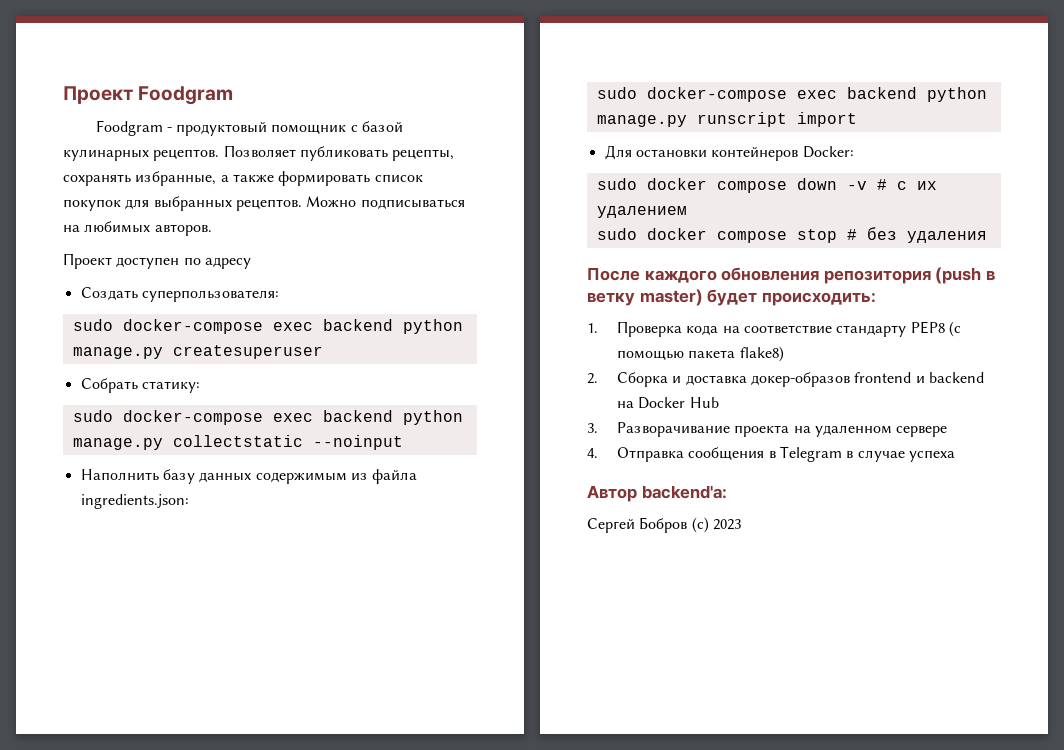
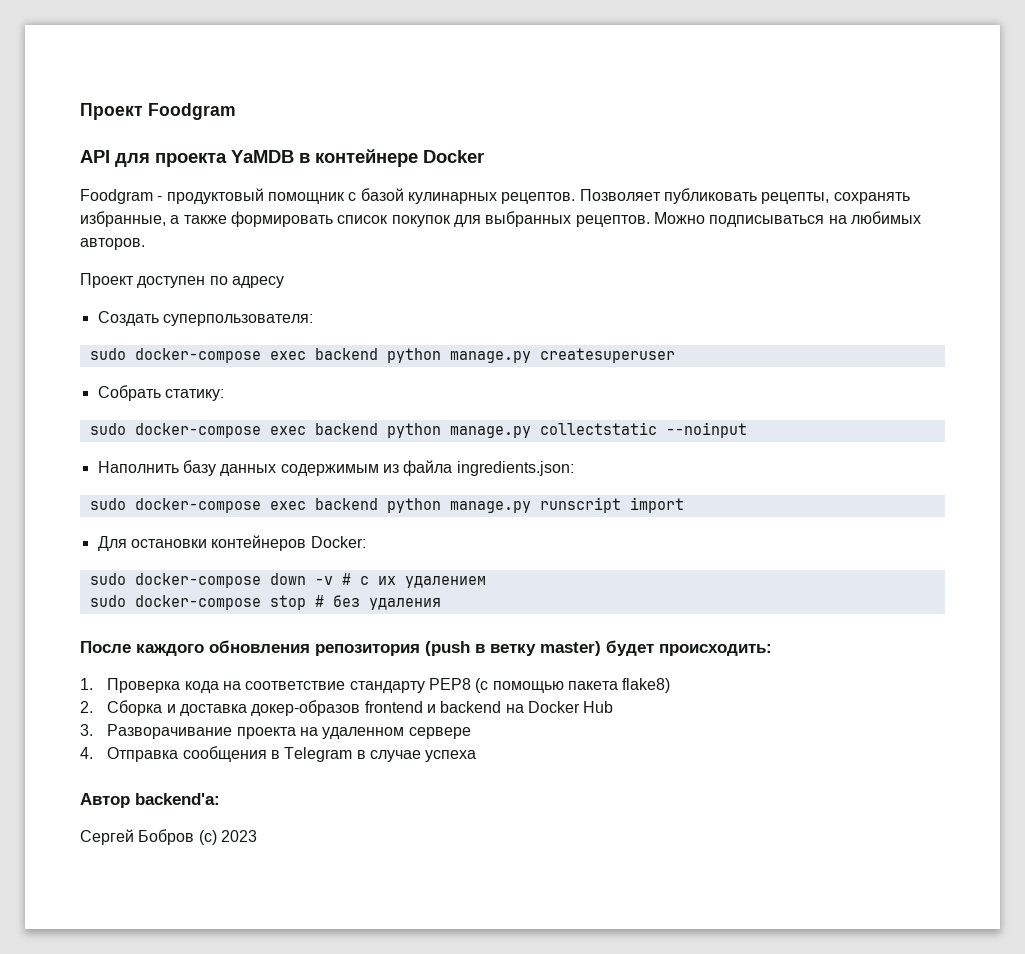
(234, 95) none -> [80,149,484,167] // API для проекта YaMDB в контейнере Docker
[646,178,787,193] docker compose -> [134,573,261,588] docker-compose
[646,228,787,243] docker compose -> [134,595,261,610] docker-compose

